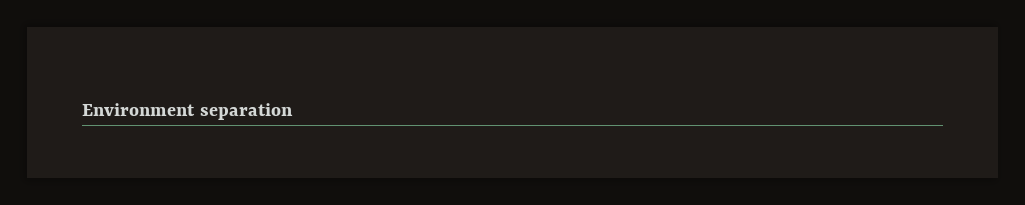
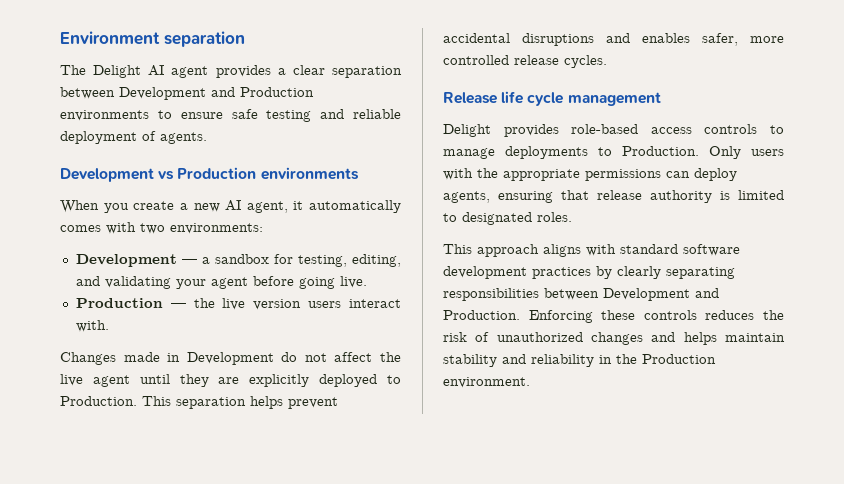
(293, 111) none -> [60,65,402,78] [60,87,314,100] [60,109,401,122] [60,131,207,144] [60,167,359,182] [60,200,401,213] [60,222,263,234] [75,254,401,267] [75,276,367,289] [75,298,401,310] [75,320,109,332] [60,352,401,365] [60,374,401,387] [60,396,338,409] [443,33,784,46] [443,55,607,68] [443,91,661,106] [443,124,784,137] [443,146,784,159] [443,168,737,181] [443,190,784,203] [443,212,572,225] [443,244,740,257] [443,266,735,279] [443,288,719,301] [443,310,784,323] [443,332,785,345] [443,354,716,367] [443,377,530,388] // The Delight AI agent provides a clear separation between Development and Production environments to ensure safe testing and reliable deployment of agents. // Development vs Production environments // When you create a new AI agent, it automatically comes with two environments: // Development — a sandbox for testing, editing, and validating your agent before going live. // Production — the live version users interact with. // Changes made in Development do not affect the live agent until they are explicitly deployed to Production. This separation helps prevent accidental disruptions and enables safer, more controlled release cycles. // Release life cycle management // Delight provides role-based access controls to manage deployments to Production. Only users with the appropriate permissions can deploy agents, ensuring that release authority is limited to designated roles. // This approach aligns with standard software development practices by clearly separating responsibilities between Development and Production. Enforcing these controls reduces the risk of unauthorized changes and helps maintain stability and reliability in the Production environment.

